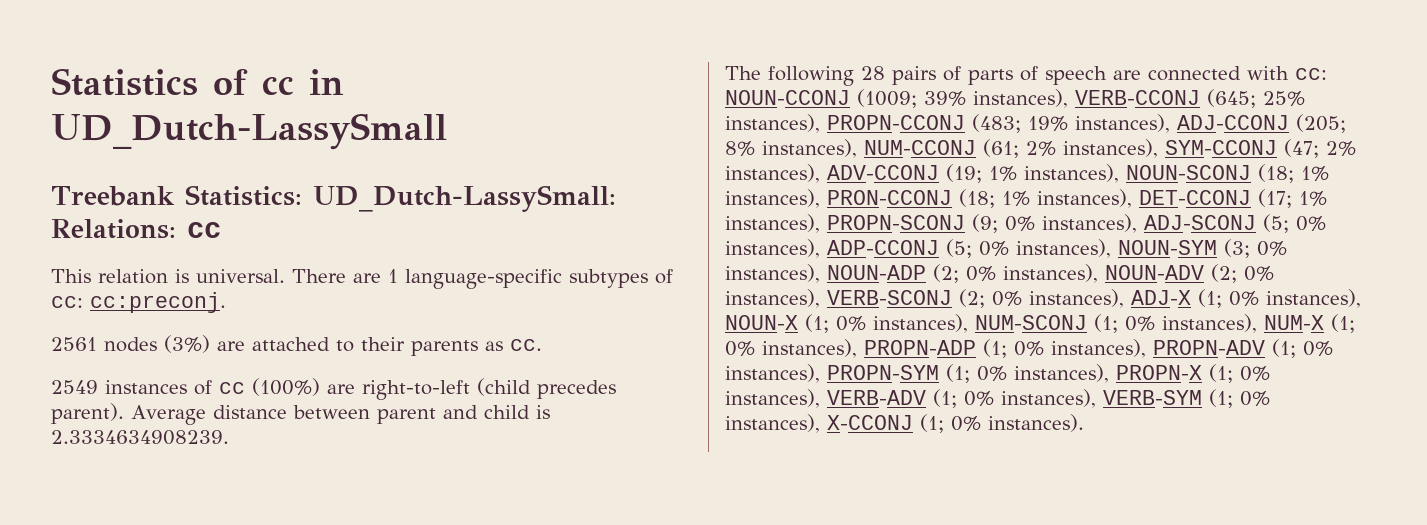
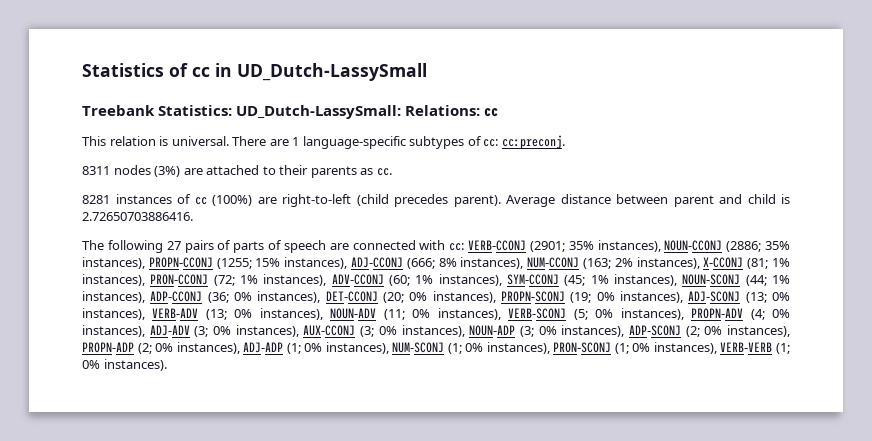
[51,337,97,351] 2561 -> [82,166,110,175] 8311
[51,380,98,394] 2549 -> [82,195,110,204] 8281
[51,430,229,445] 2.3334634908239. -> [82,212,193,221] 2.72650703886416.
[861,66,885,80] 28 -> [166,241,181,250] 27
[725,89,1305,108] [725,114,1068,133] NOUN-CCONJ (1009; 39% instances), VERB-CCONJ (645; 25% instances), PROPN-CCONJ (483; 19% -> [468,240,791,252] [82,257,281,269] VERB-CCONJ (2901; 35% instances), NOUN-CCONJ (2886; 35% instances), PROPN-CCONJ (1255; 15%
[1296,114,1346,133] (205; -> [406,258,435,269] (666;
[983,139,1356,158] [725,164,982,183] (61; 2% instances), SYM-CCONJ (47; 2% instances), ADV-CCONJ (19; -> [583,257,790,269] [82,274,586,286] (163; 2% instances), X-CCONJ (81; 1% instances), PRON-CCONJ (72; 1% instances), ADV-CCONJ (60; 1% instances), SYM-CCONJ (45;
[1258,164,1329,183] [725,189,1327,208] (18; 1% instances), PRON-CCONJ (18; 1% instances), DET-CCONJ (17; 1% -> [745,275,790,286] [82,291,428,303] (44; 1% instances), ADP-CCONJ (36; 0% instances), DET-CCONJ (20; 0%
[972,214,998,233] (9; -> [570,292,592,303] (19;
[1263,214,1326,233] [725,239,1287,258] [725,264,1274,283] [725,289,1361,308] [725,315,798,330] (5; 0% instances), ADP-CCONJ (5; 0% instances), NOUN-SYM (3; 0% instances), NOUN-ADP (2; 0% instances), NOUN-ADV (2; 0% instances), VERB-SCONJ (2; 0% instances), ADJ-X (1; 0% instances), NOUN-X -> [745,292,791,303] [82,308,791,320] [82,325,790,337] [82,342,284,354] (13; 0% instances), VERB-ADV (13; 0% instances), NOUN-ADV (11; 0% instances), VERB-SCONJ (5; 0% instances), PROPN-ADV (4; 0% instances), ADJ-ADV (3; 0% instances), AUX-CCONJ (3; 0% instances), NOUN-ADP (3; 0% instances), ADP-SCONJ (2; 0% instances), PROPN-ADP (2; 0% instances), ADJ-ADP
[1264,314,1355,333] [725,339,1333,358] [725,364,1270,383] [725,389,1270,408] [725,414,913,433] NUM-X (1; 0% instances), PROPN-ADP (1; 0% instances), PROPN-ADV (1; 0% instances), PROPN-SYM (1; 0% instances), PROPN-X (1; 0% instances), VERB-ADV (1; 0% instances), VERB-SYM (1; 0% instances), X-CCONJ -> [553,342,773,354] PRON-SCONJ (1; 0% instances), VERB-VERB

